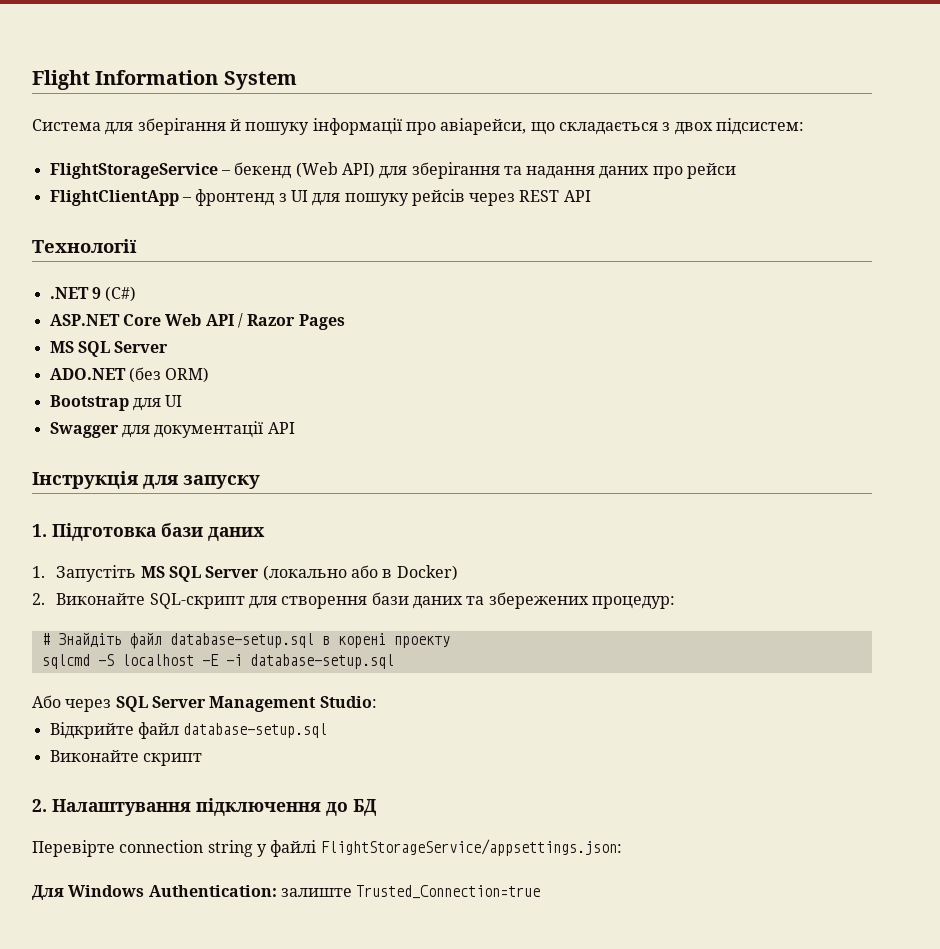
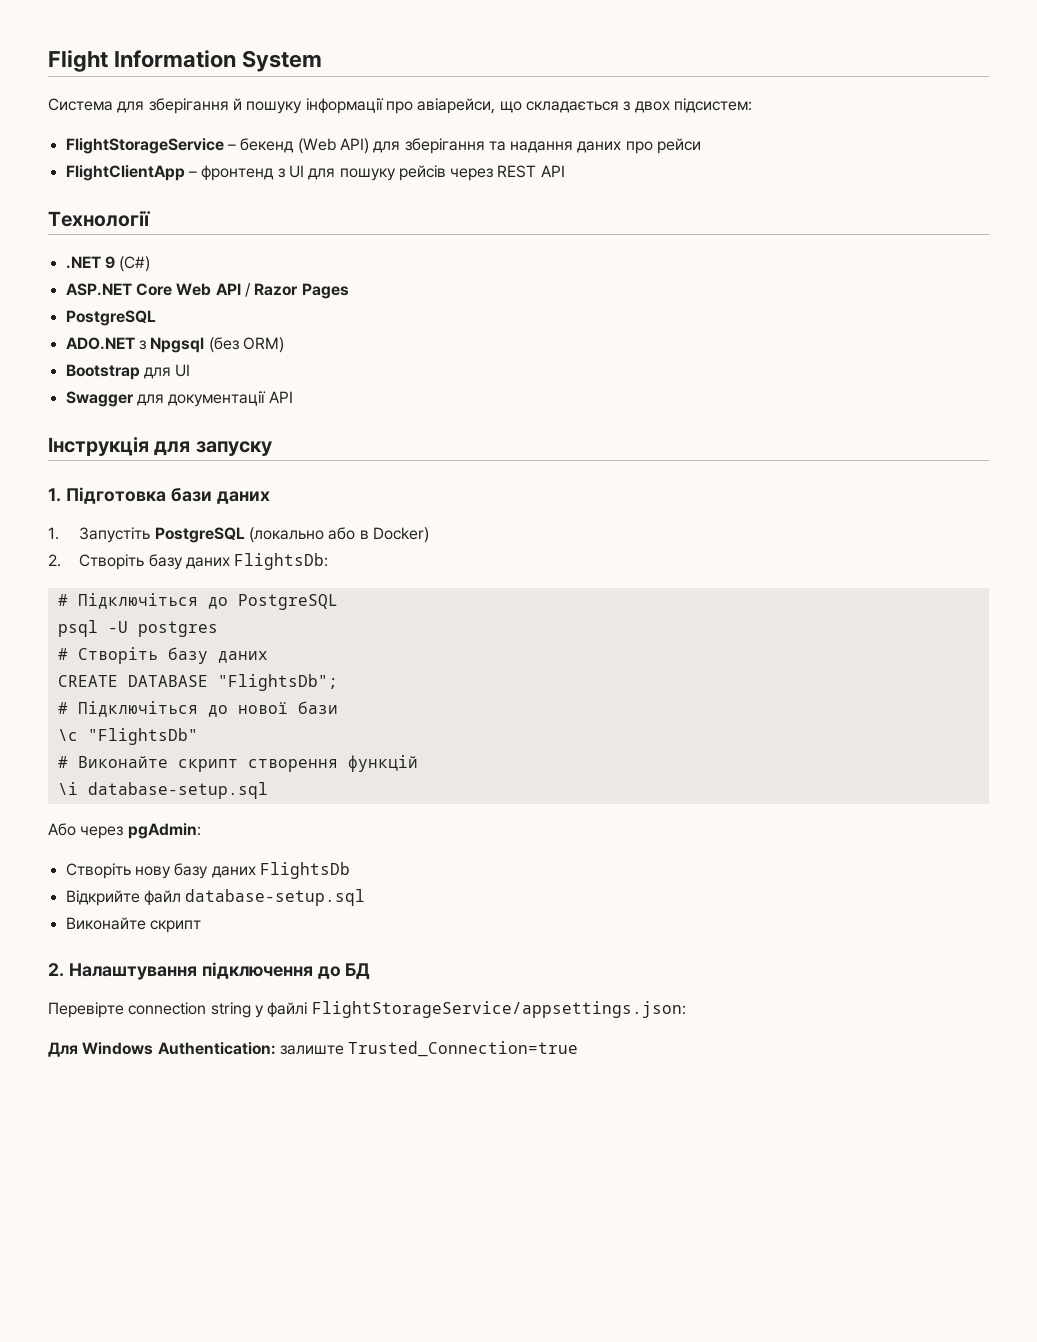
[49,341,169,357] MS SQL Server -> [65,310,156,326] PostgreSQL
(126, 374) none -> [138,337,205,353] з Npgsql
[140,566,260,582] MS SQL Server -> [154,527,245,543] PostgreSQL
[56,592,675,609] [41,632,450,649] [41,654,394,669] [32,695,377,712] Виконайте SQL-скрипт для створення бази даних та збережених процедур: // # Знайдіть файл database-setup.sql в корені проекту // sqlcmd -S localhost -E -i database-setup.sql // Або через SQL Server Management Studio: -> [79,553,329,570] [57,593,338,610] [57,620,218,637] [57,647,268,664] [57,674,338,691] [57,701,338,717] [57,728,198,745] [57,755,418,772] [57,782,268,799] [48,823,201,839] [65,862,350,879] Створіть базу даних FlightsDb: // # Підключіться до PostgreSQL // psql -U postgres // # Створіть базу даних // CREATE DATABASE "FlightsDb"; // # Підключіться до нової бази // \c "FlightsDb" // # Виконайте скрипт створення функцій // \i database-setup.sql // Або через pgAdmin: // Створіть нову базу даних FlightsDb

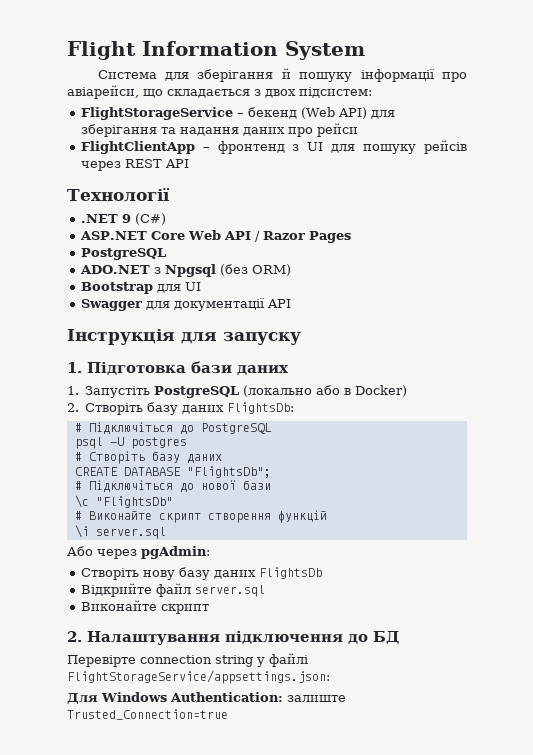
[87,782,268,799] database-setup.sql -> [95,527,166,539] server.sql
[185,889,366,906] database-setup.sql -> [194,585,265,597] server.sql

